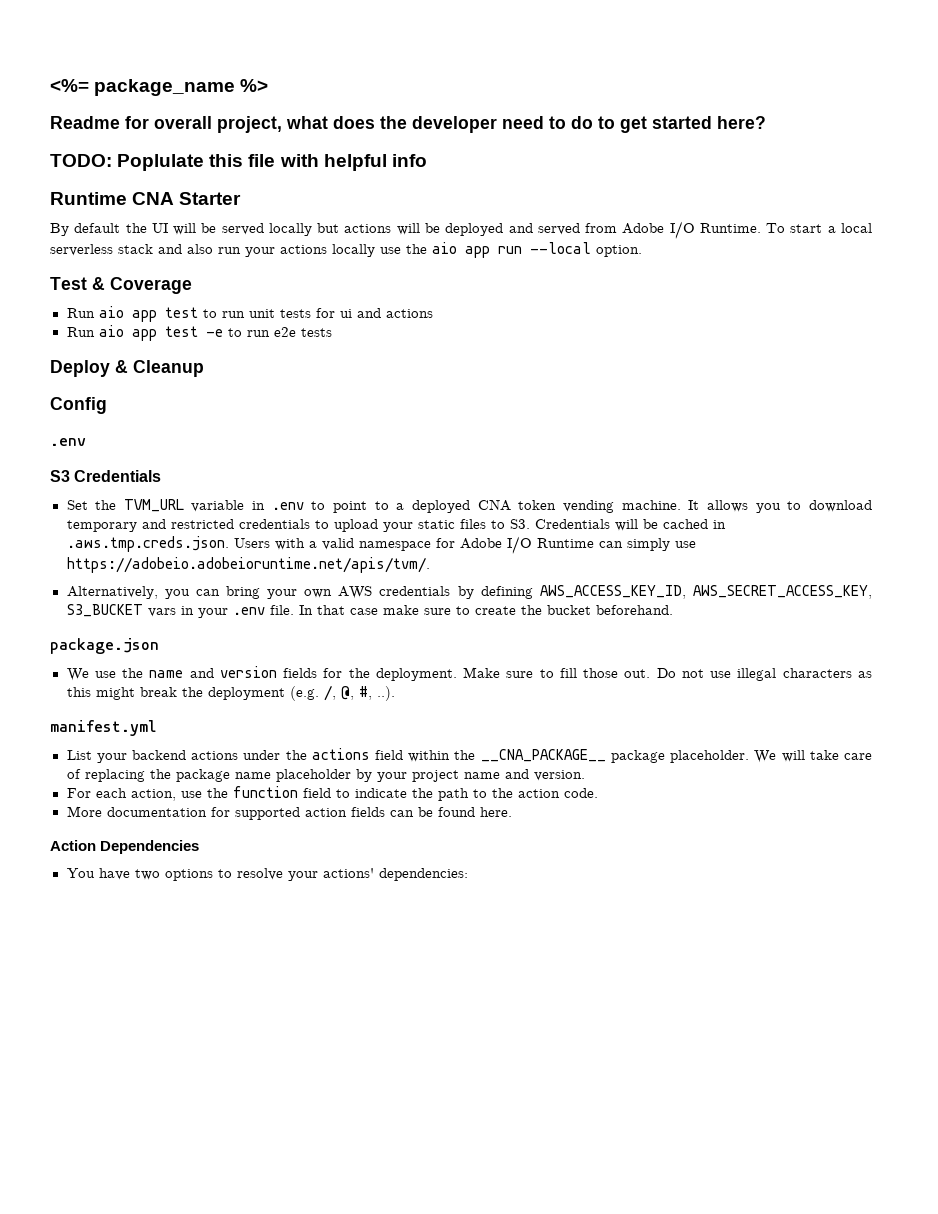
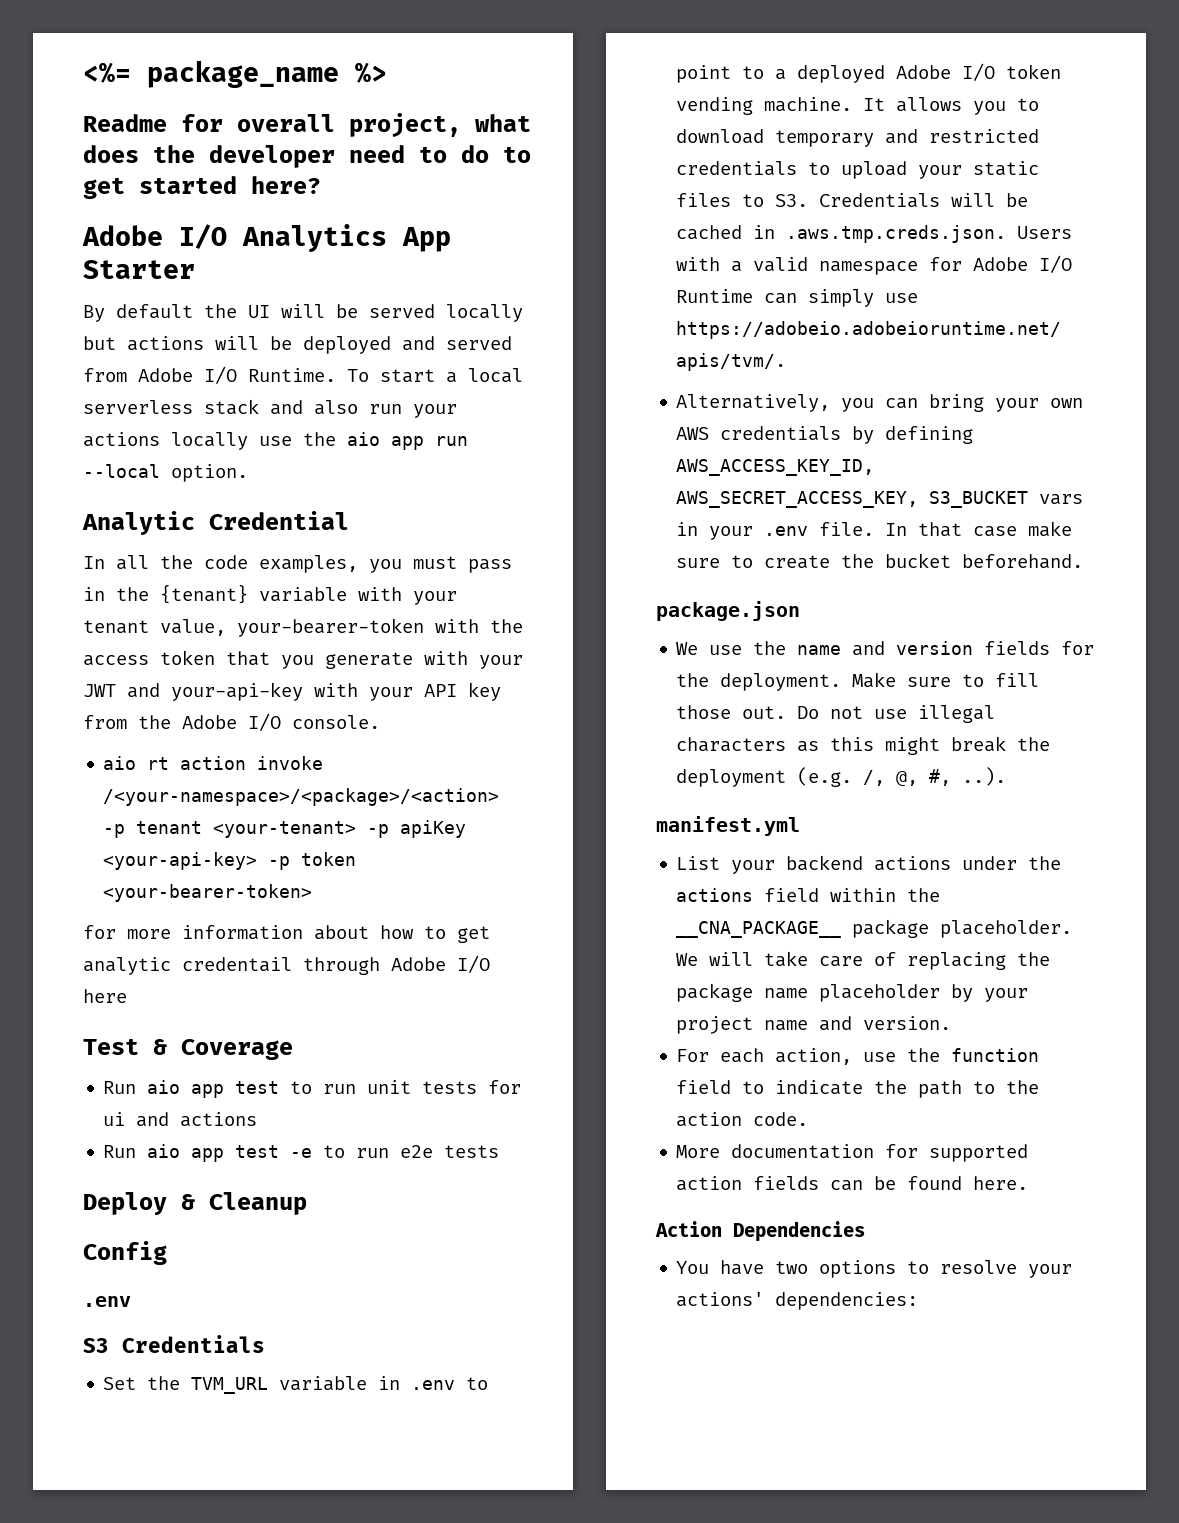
[50,154,427,171] [50,192,175,205] TODO: Poplulate this file with helpful info // Runtime CNA -> [82,224,451,252] Adobe I/O Analytics App
(642, 251) none -> [82,511,349,535] [83,555,512,573] [83,584,457,605] [83,618,523,637] [83,650,523,669] [83,682,501,701] [83,713,380,731] [103,756,324,770] [103,788,500,806] [103,820,467,838] [103,852,357,870] [103,884,313,902] [83,925,490,943] [83,955,490,975] [83,989,127,1003] // Analytic Credential // In all the code examples, you must pass in the {tenant} variable with your tenant value, your-bearer-token with the access token that you generate with your JWT and your-api-key with your API key from the Adobe I/O console. // aio rt action invoke /<your-namespace>/<package>/<action> -p tenant <your-tenant> -p apiKey <your-api-key> -p token <your-bearer-token> // for more information about how to get analytic credentail through Adobe I/O here
[477,499,511,511] CNA -> [896,63,996,81] Adobe I/O

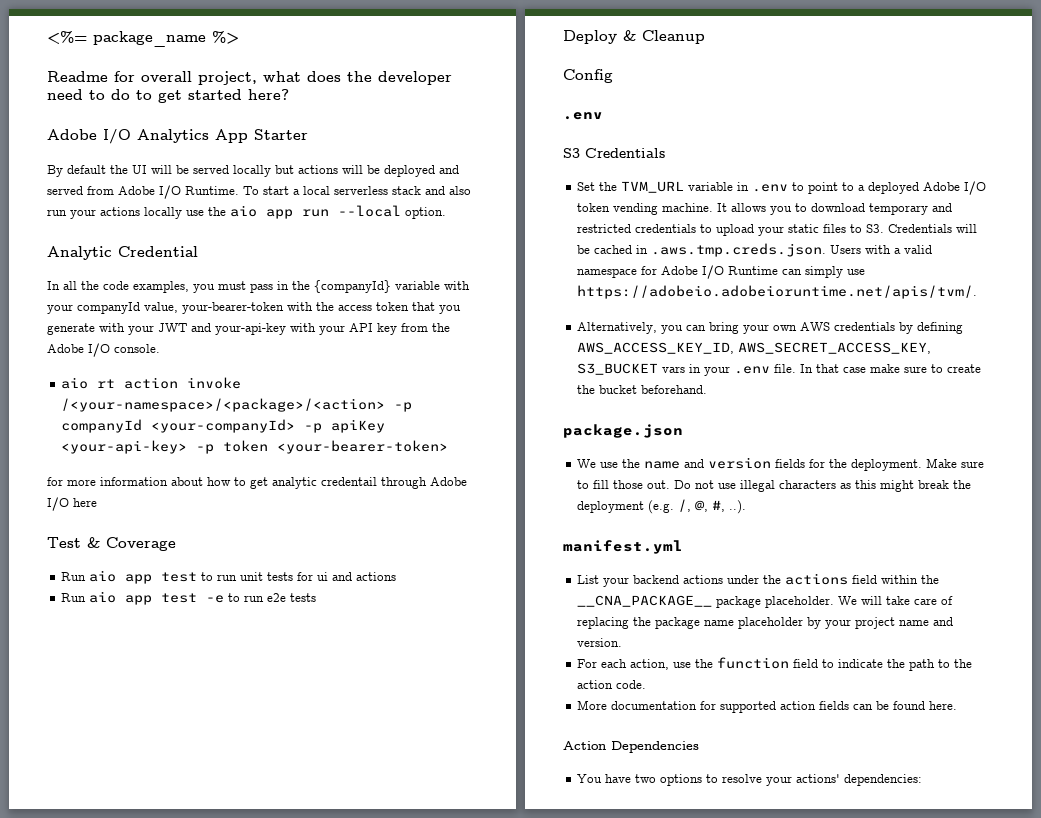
[160,584,248,604] {tenant} -> [314,280,391,293] {companyId}
[83,620,149,634] tenant -> [77,302,140,314] companyId
[136,821,357,838] tenant <your-tenant> -> [61,419,296,433] companyId <your-companyId>

